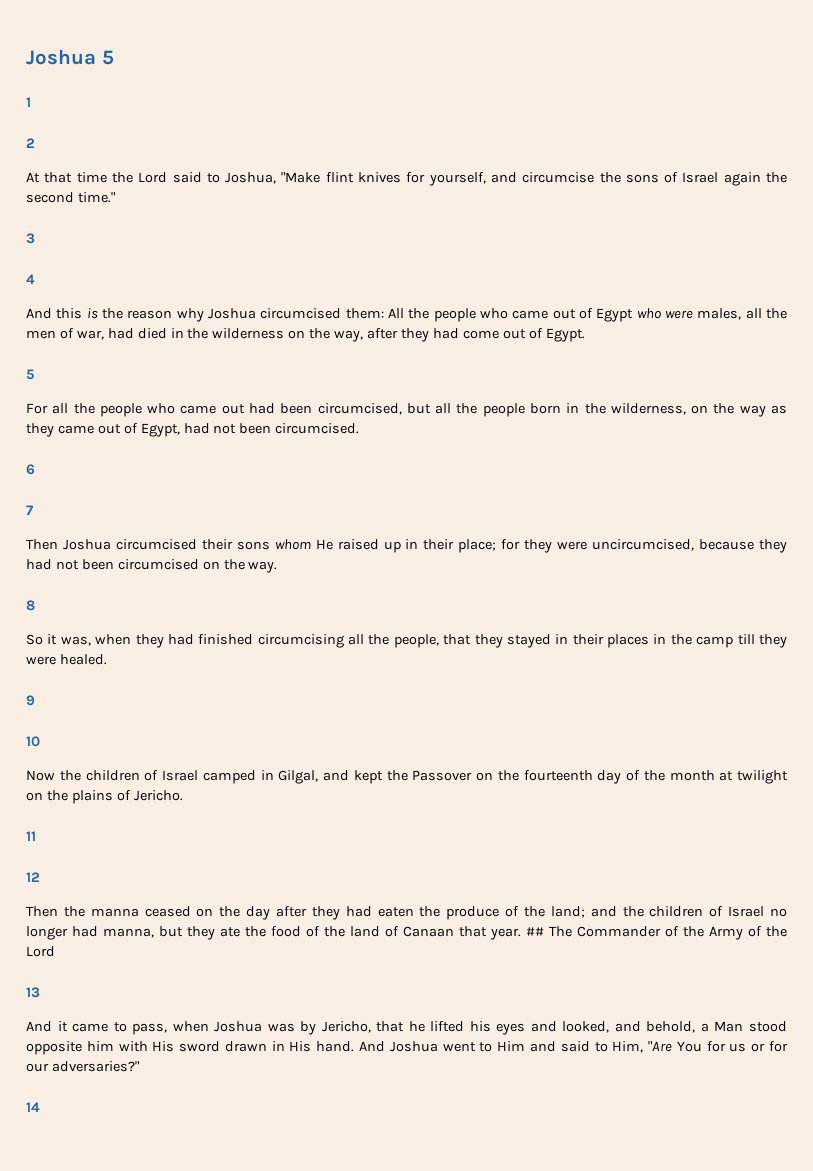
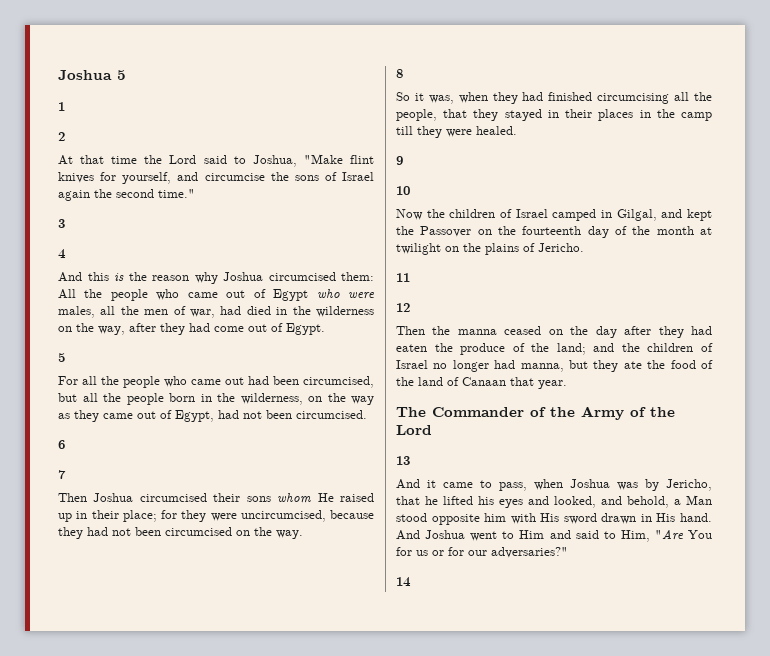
[526,927,544,936] ## -> (567, 384) //

